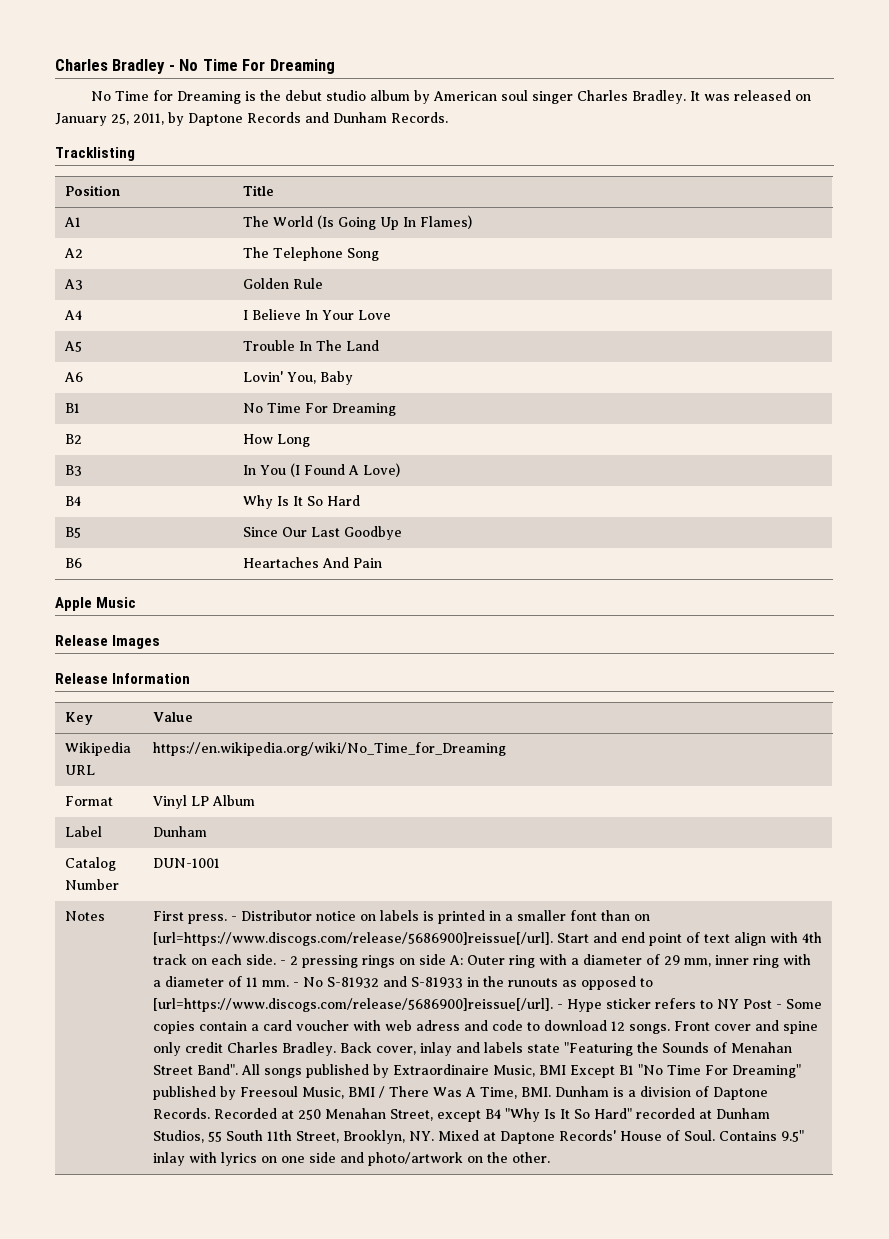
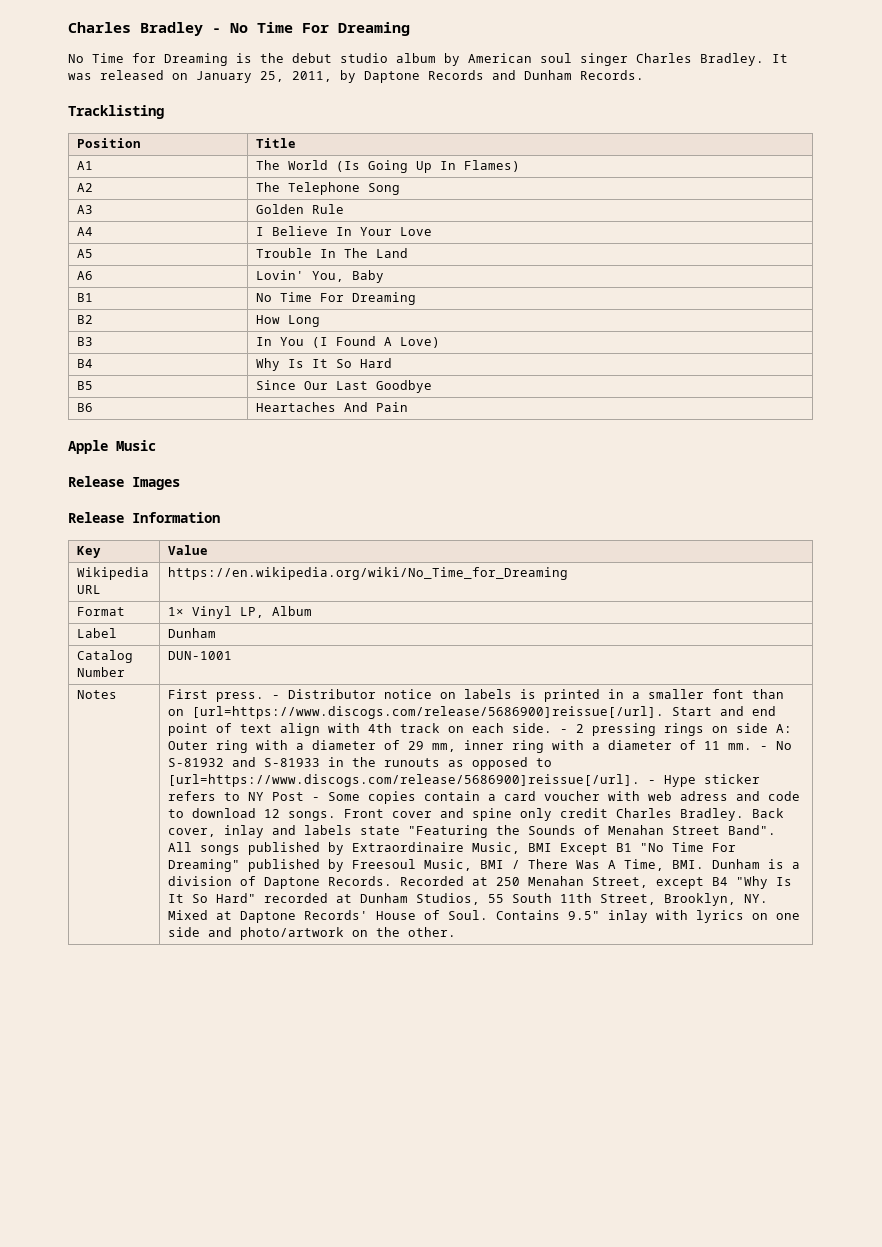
[153,795,210,809] Vinyl LP -> [167,606,264,619] 1× Vinyl LP,

